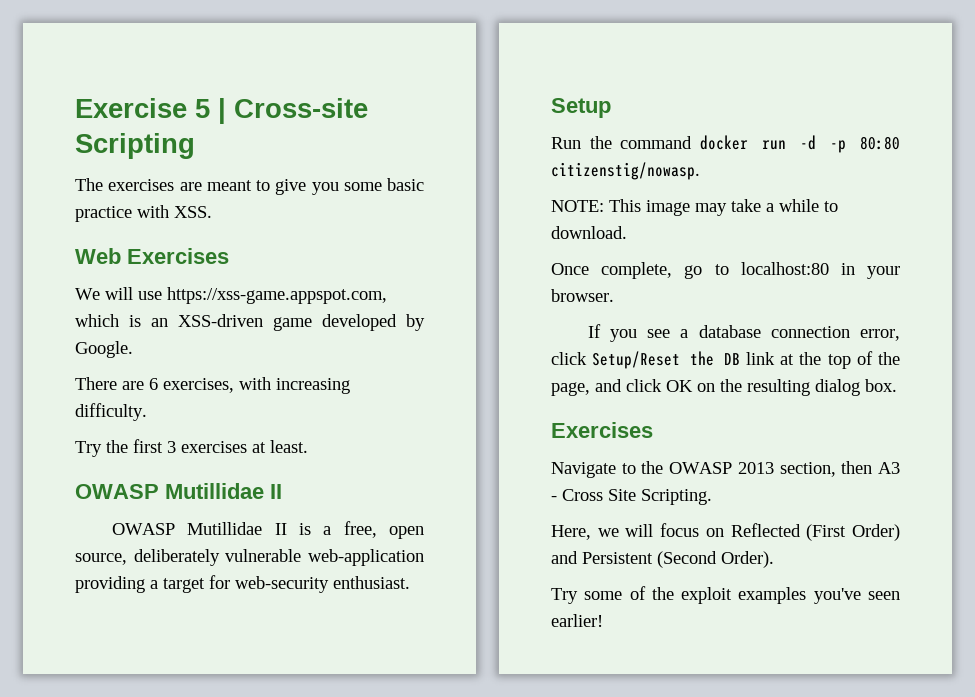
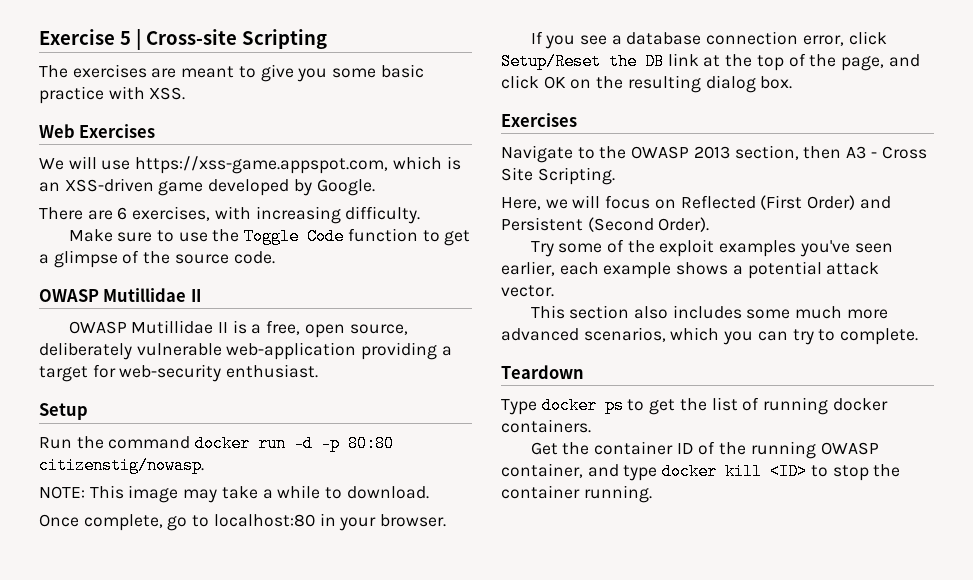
[75,439,308,457] Try the first 3 exercises at least. -> [68,228,471,246] [39,250,275,268] Make sure to use the Toggle Code function to get a glimpse of the source code.
[551,614,603,627] earlier! -> [501,261,880,279] [501,285,554,297] [530,305,888,319] [501,327,919,345] [501,365,584,379] [501,397,888,415] [501,419,591,433] [530,441,879,459] [501,463,901,481] [501,485,652,503] earlier, each example shows a potential attack vector. // This section also includes some much more advanced scenarios, which you can try to complete. // Teardown // Type docker ps to get the list of running docker containers. // Get the container ID of the running OWASP container, and type docker kill <ID> to stop the container running.

